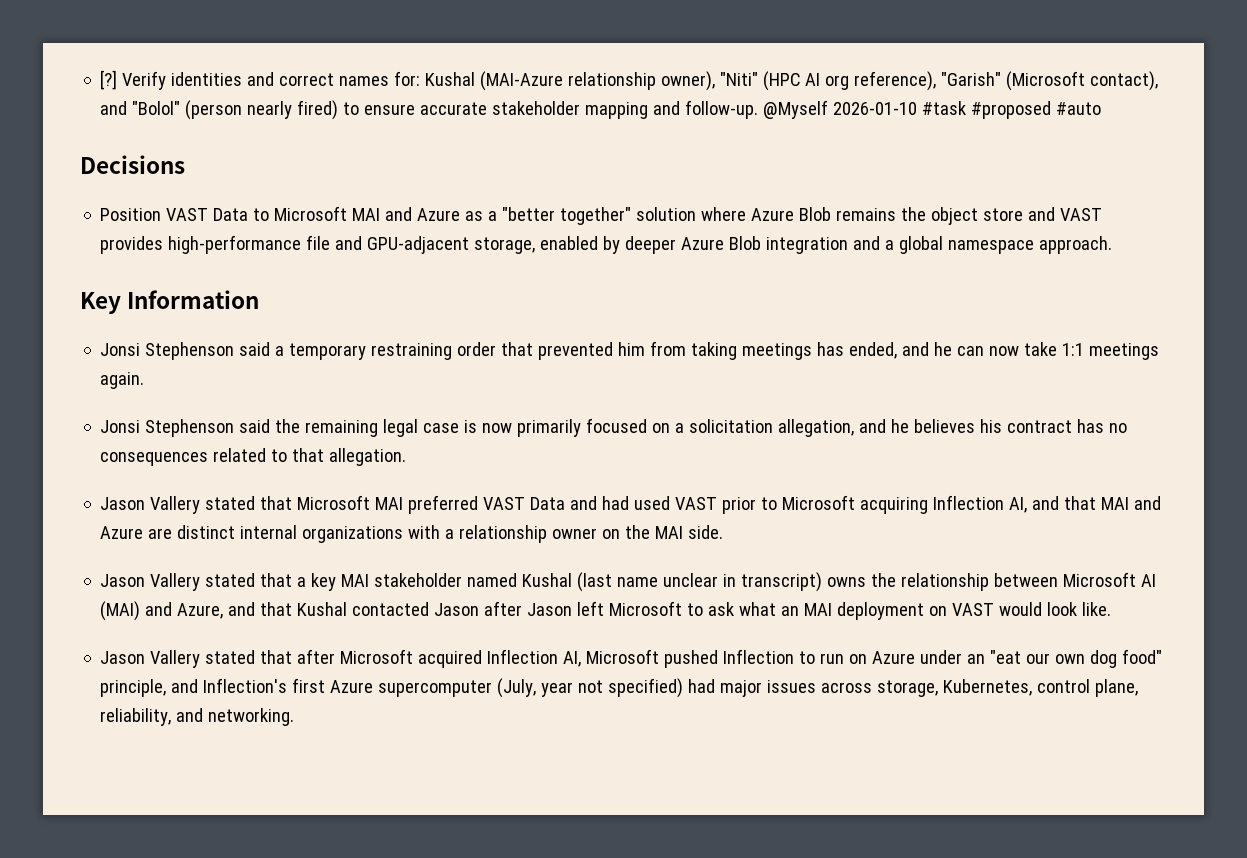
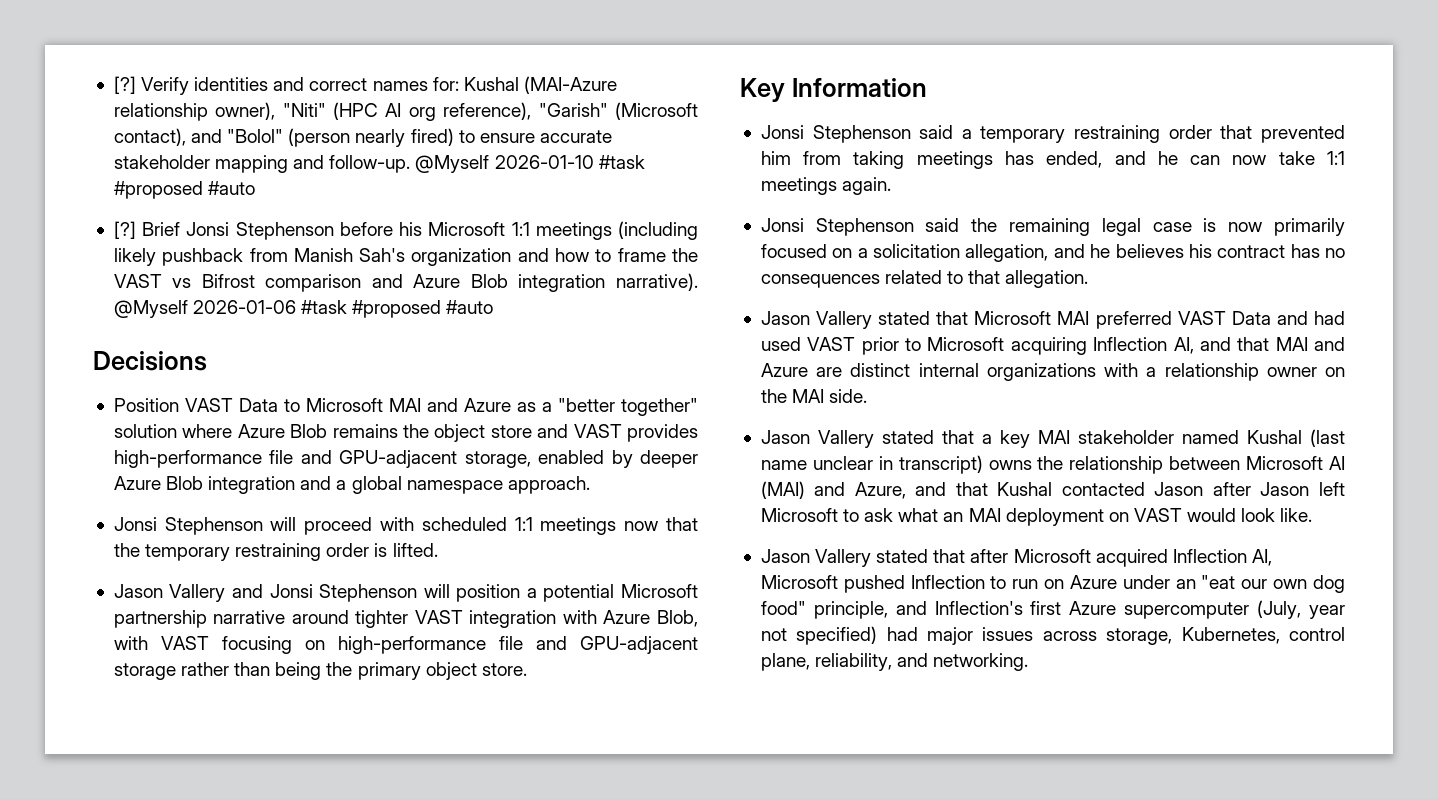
(1102, 108) none -> [113,221,699,240] [113,248,699,266] [113,273,698,292] [113,300,494,318] // [?] Brief Jonsi Stephenson before his Microsoft 1:1 meetings (including likely pushback from Manish Sah's organization and how to frame the VAST vs Bifrost comparison and Azure Blob integration narrative). @Myself 2026-01-06 #task #proposed #auto
(1113, 245) none -> [113,517,698,535] [113,543,438,561] [113,584,699,602] [113,610,698,628] [113,636,699,654] [113,662,527,680] // Jonsi Stephenson will proceed with scheduled 1:1 meetings now that the temporary restraining order is lifted. // Jason Vallery and Jonsi Stephenson will position a potential Microsoft partnership narrative around tighter VAST integration with Azure Blob, with VAST focusing on high-performance file and GPU-adjacent storage rather than being the primary object store.

